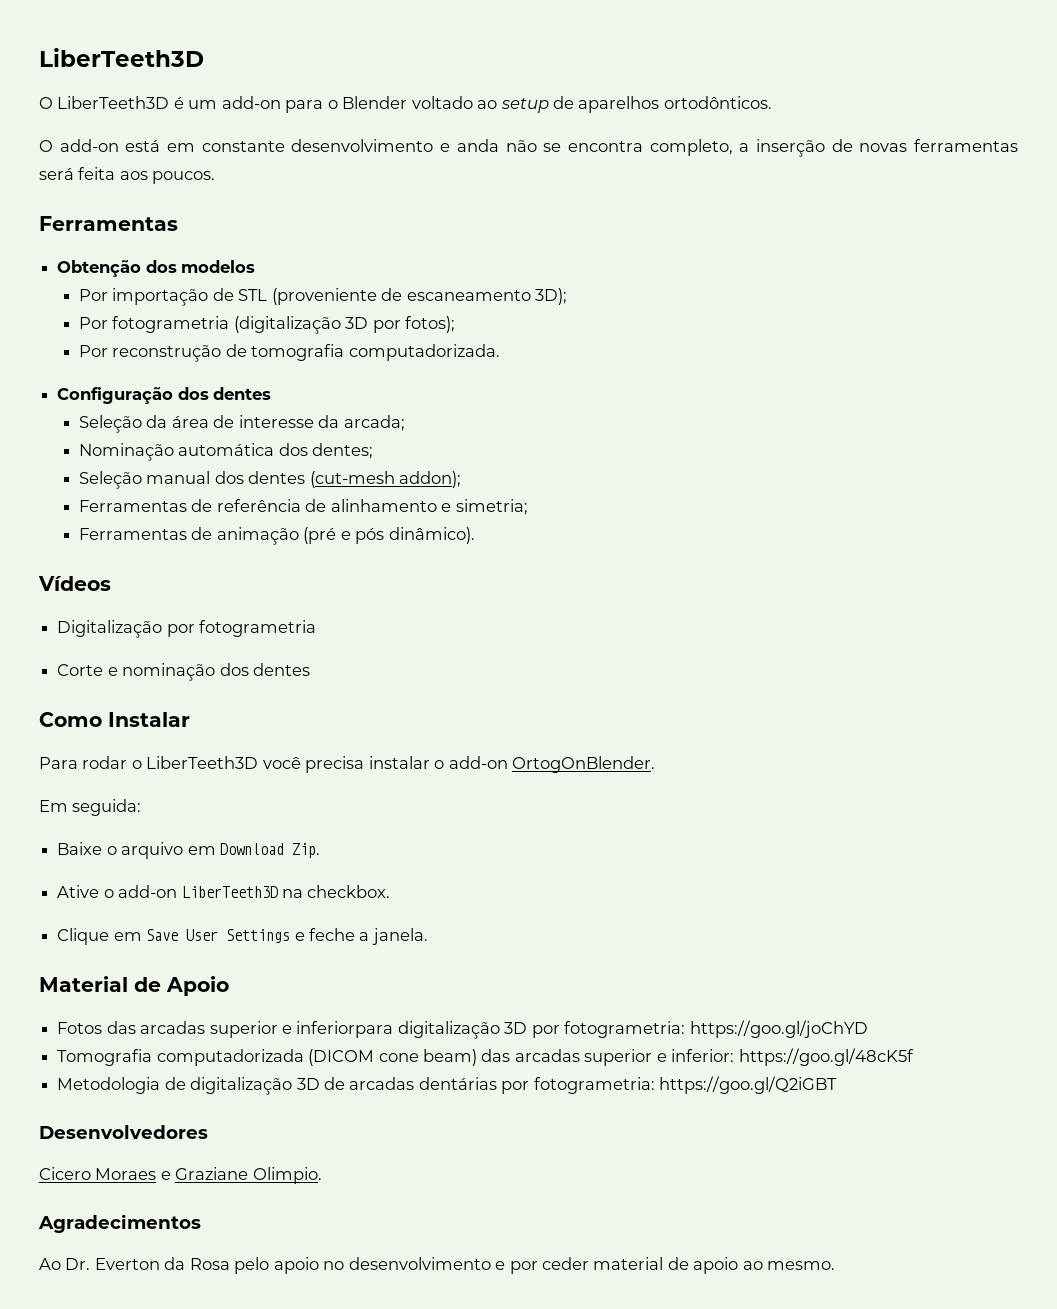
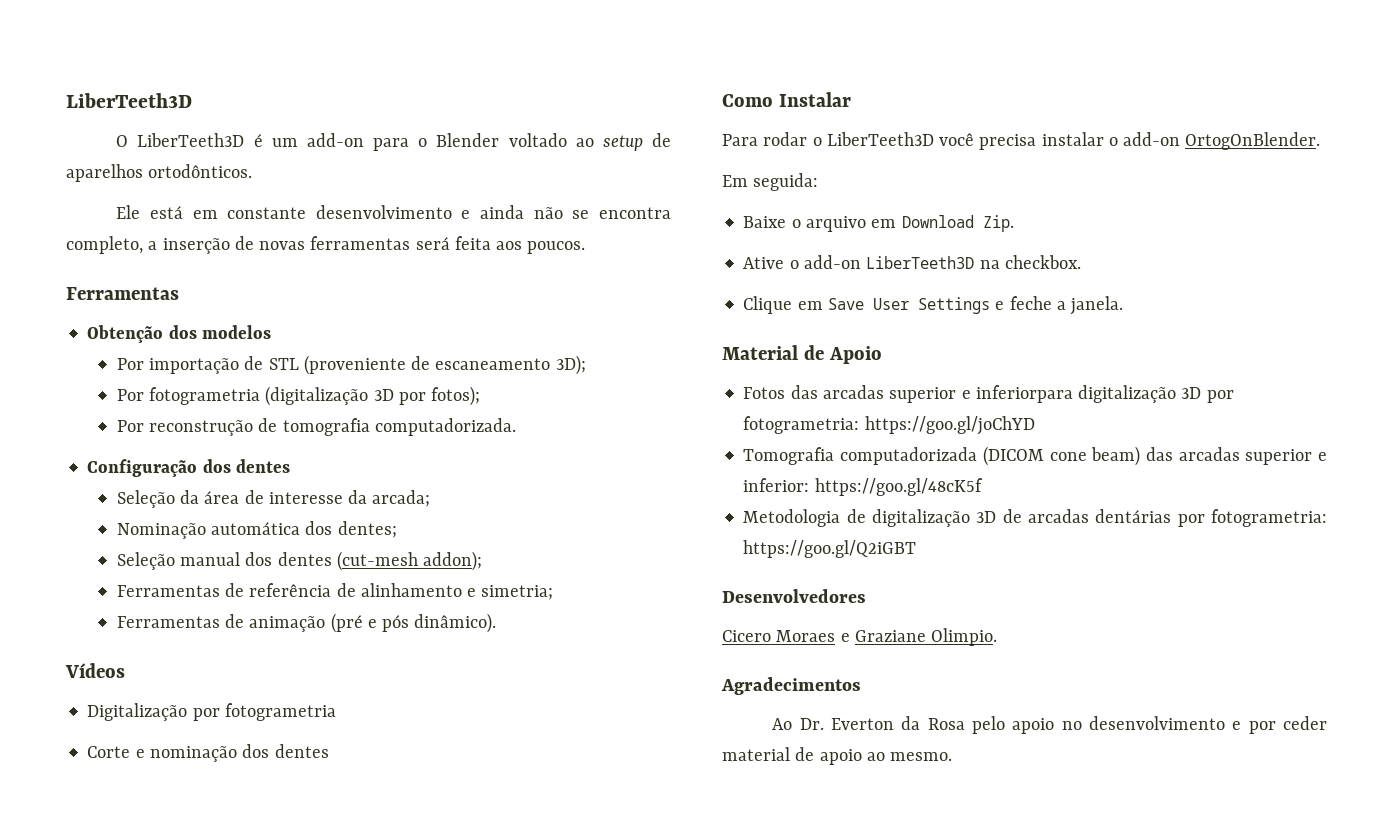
[39,139,119,152] O add-on -> [116,205,141,219] Ele
[456,139,499,152] anda -> [480,205,525,219] ainda

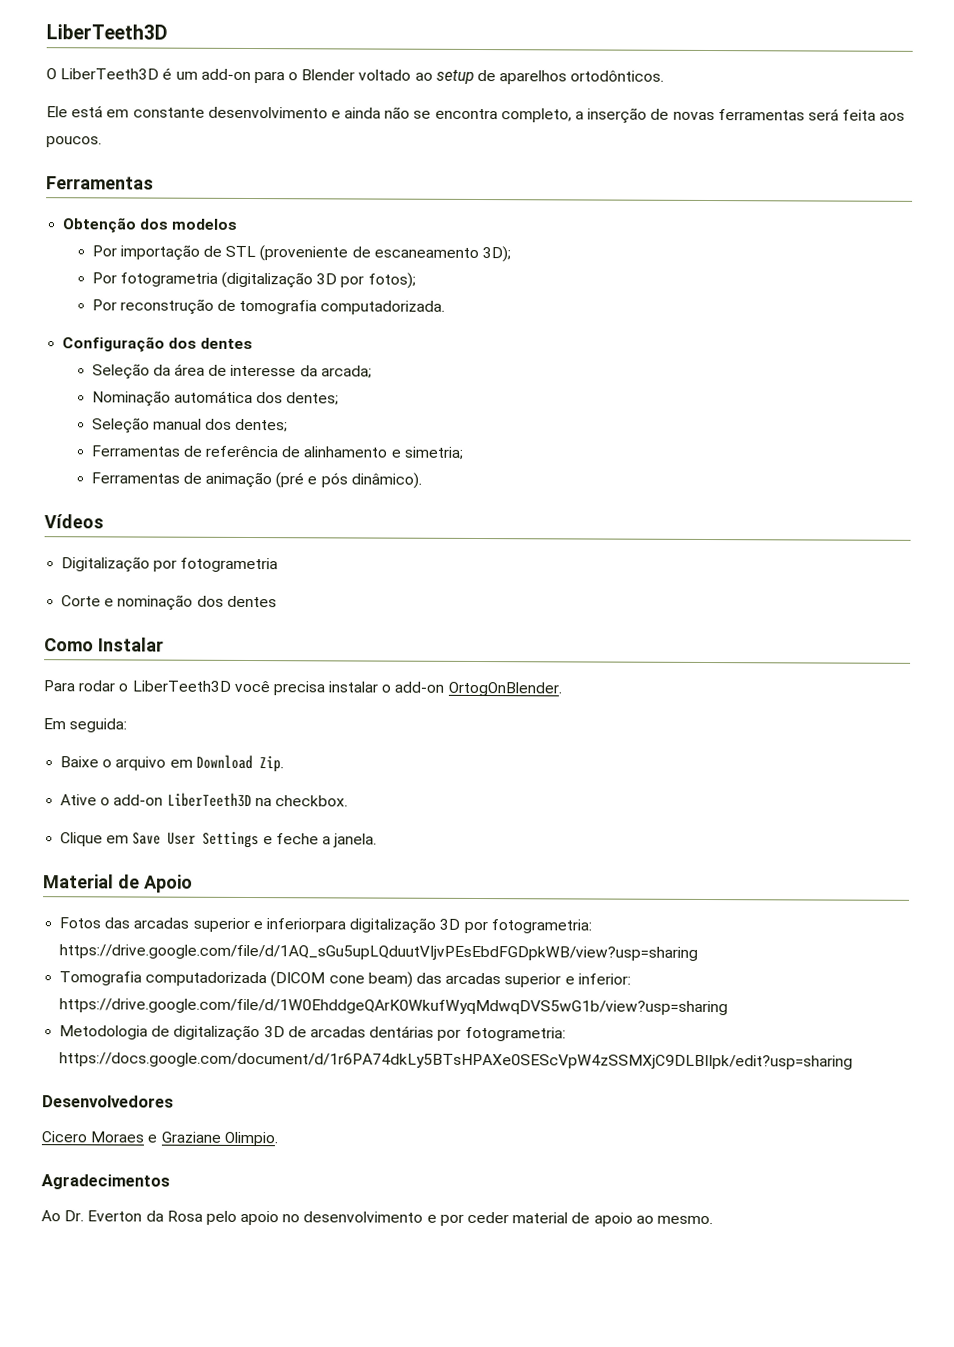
[277,551,483,571] dentes (cut-mesh addon); -> [235,418,289,433] dentes;
[864,416,1035,435] https://goo.gl/joChYD -> [59,944,699,961] https://drive.google.com/file/d/1AQ_sGu5upLQduutVIjvPEsEbdFGDpkWB/view?usp=sharing
[814,478,983,496] https://goo.gl/48cK5f -> [59,998,729,1016] https://drive.google.com/file/d/1W0EhddgeQArK0WkufWyqMdwqDVS5wG1b/view?usp=sharing
[743,540,917,558] https://goo.gl/Q2iGBT -> [59,1052,854,1070] https://docs.google.com/document/d/1r6PA74dkLy5BTsHPAXe0SEScVpW4zSSMXjC9DLBIIpk/edit?usp=sharing

